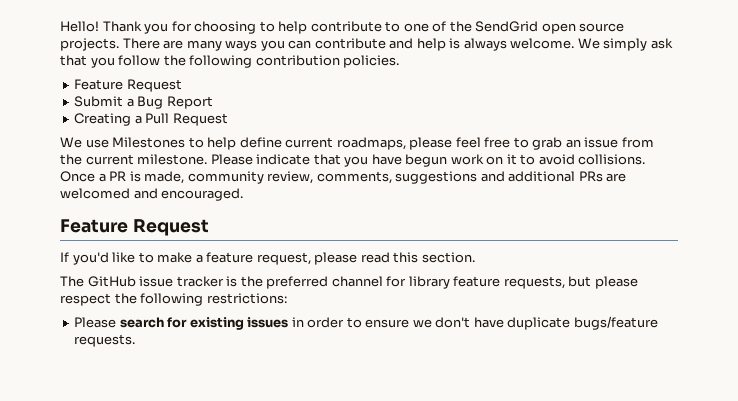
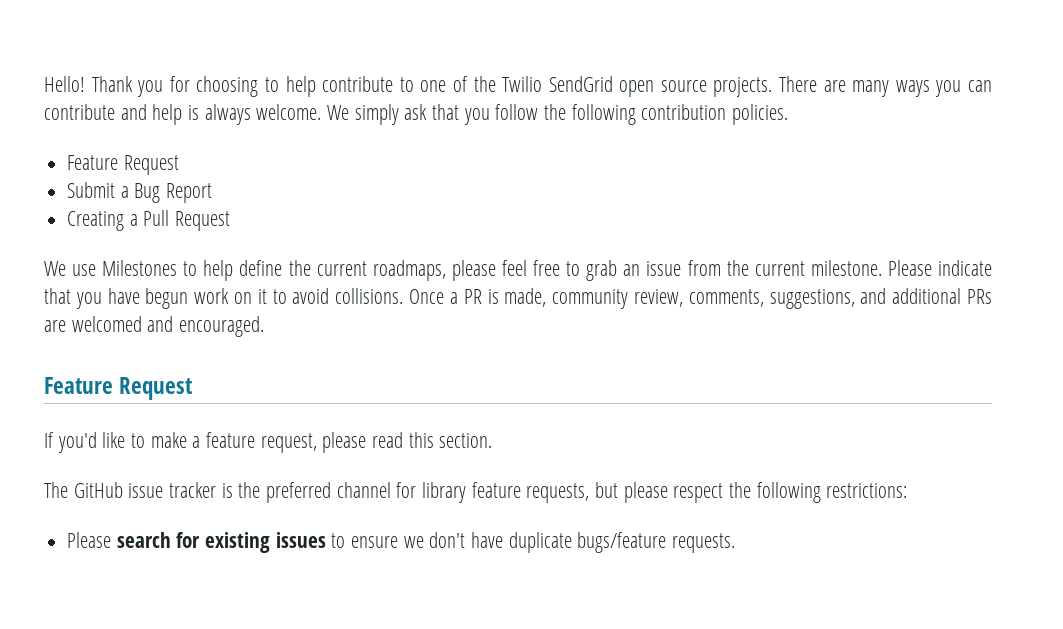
(472, 26) none -> [502,76,543,92] Twilio
(282, 142) none -> [288,260,311,276] the
[395,171,478,184] suggestions -> [769,289,855,309] suggestions,
[291,317,345,328] in order -> (326, 540) none

